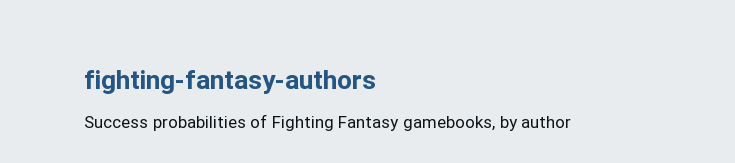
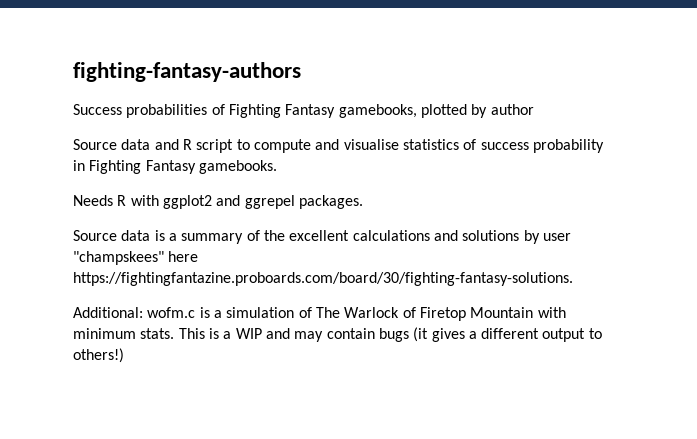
(495, 123) none -> [420,104,467,118] plotted
(572, 122) none -> [73,139,604,153] [73,160,277,174] [73,195,363,209] [73,230,571,244] [73,251,199,265] [73,272,573,286] [73,307,566,321] [73,327,602,342] [73,348,124,363] // Source data and R script to compute and visualise statistics of success probability in Fighting Fantasy gamebooks. // Needs R with ggplot2 and ggrepel packages. // Source data is a summary of the excellent calculations and solutions by user "champskees" here https://fightingfantazine.proboards.com/board/30/fighting-fantasy-solutions. // Additional: wofm.c is a simulation of The Warlock of Firetop Mountain with minimum stats. This is a WIP and may contain bugs (it gives a different output to others!)

